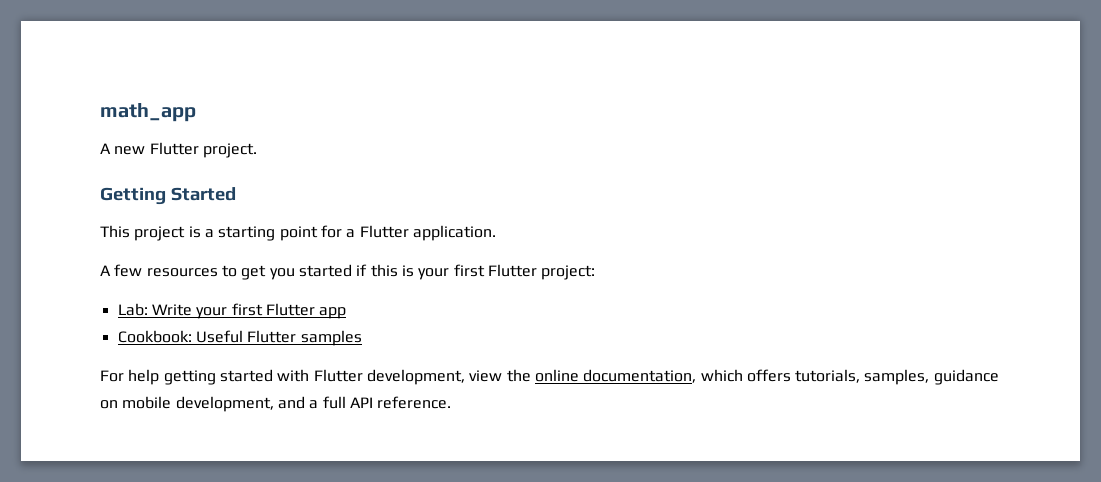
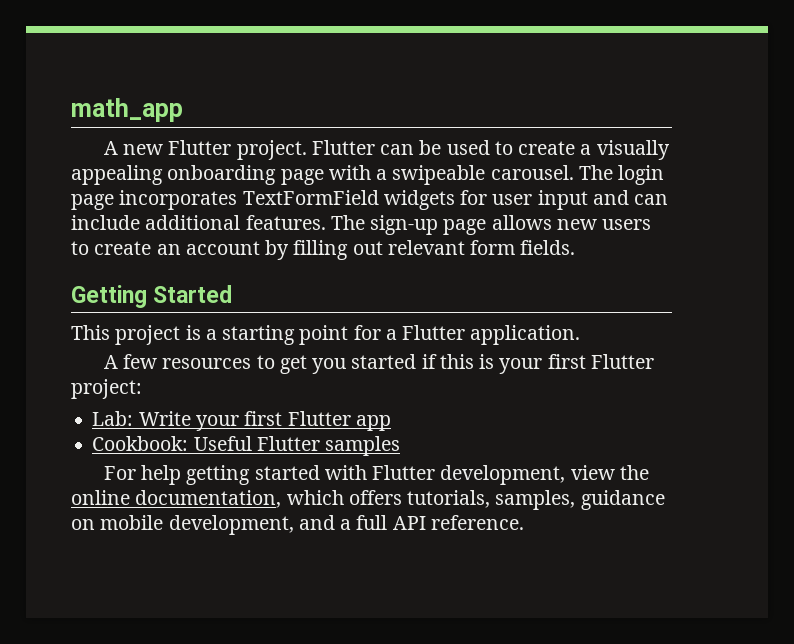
(257, 150) none -> [311,140,670,160] [71,165,665,185] [71,190,669,210] [71,215,652,235] [71,240,576,260] Flutter can be used to create a visually appealing onboarding page with a swipeable carousel. The login page incorporates TextFormField widgets for user input and can include additional features. The sign-up page allows new users to create an account by filling out relevant form fields.

